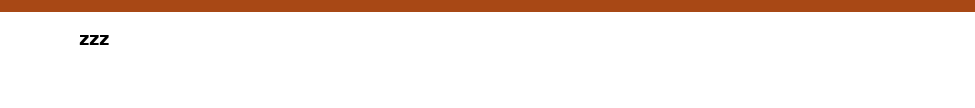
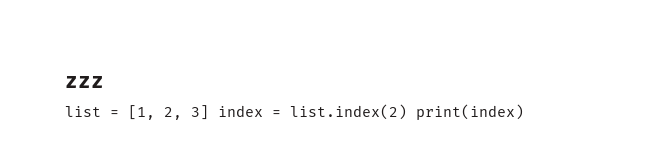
(109, 40) none -> [65,104,524,120] // list = [1, 2, 3] index = list.index(2) print(index)

